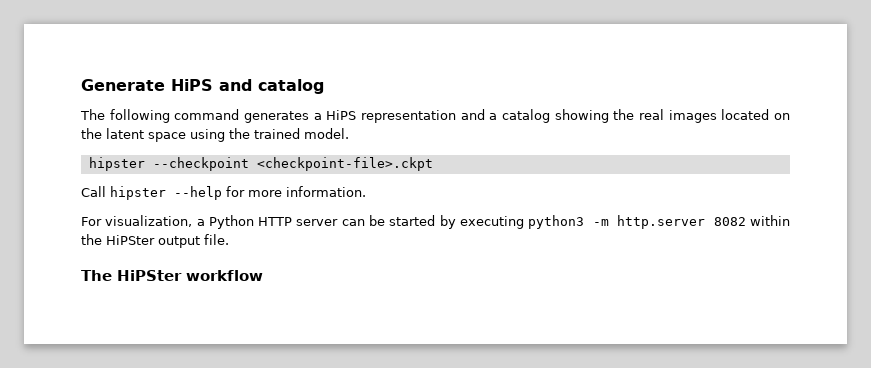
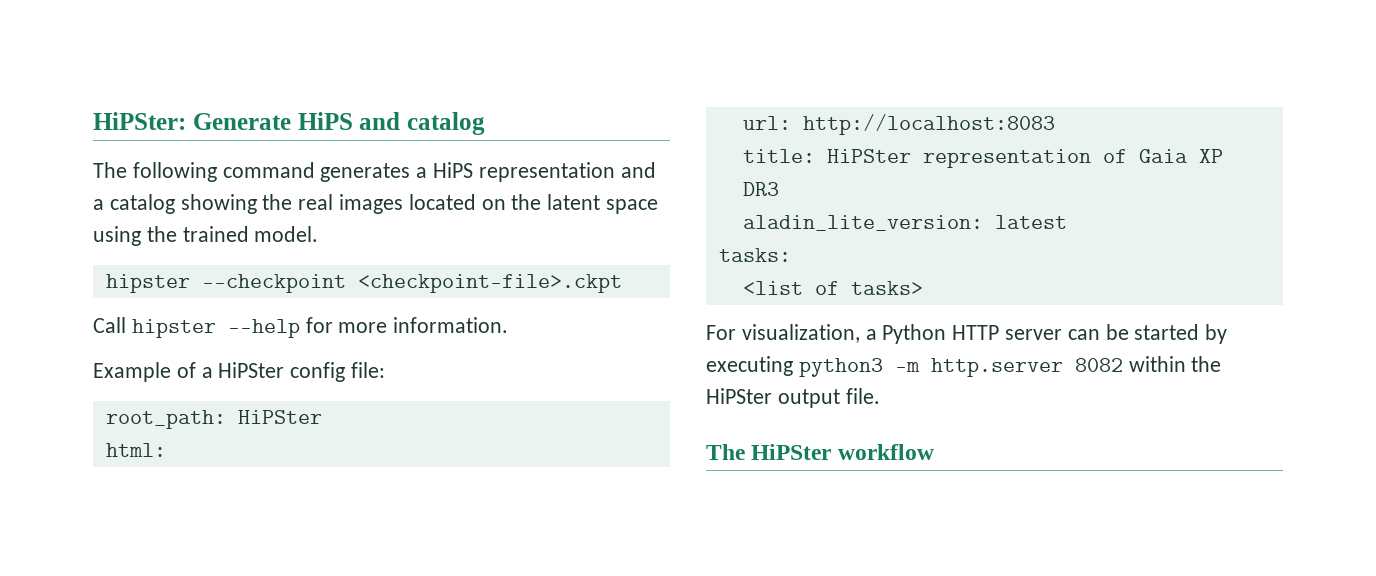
(81, 85) none -> [93,112,186,130] HiPSter:
(366, 191) none -> [93,362,386,382] [105,410,322,429] [105,443,166,457] [742,114,1055,135] [742,149,1223,168] [742,182,779,196] [742,215,1067,231] [718,248,791,262] [742,281,923,295] // Example of a HiPSter config file: // root_path: HiPSter // html: // url: http://localhost:8083 // title: HiPSter representation of Gaia XP DR3 // aladin_lite_version: latest // tasks: // <list of tasks>

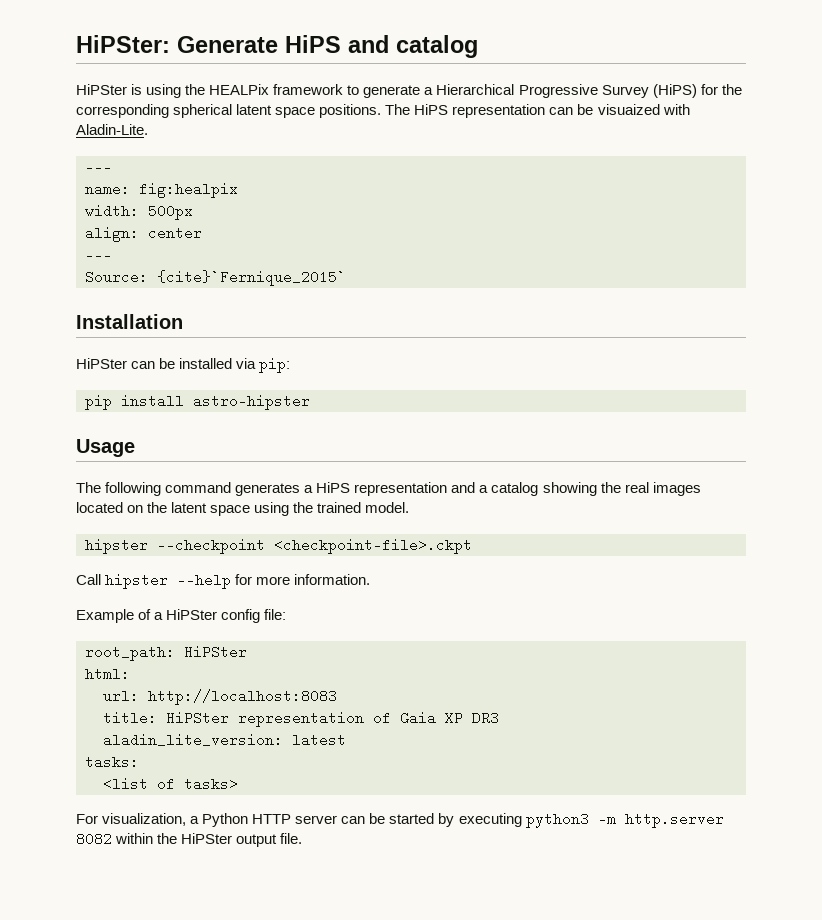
(485, 123) none -> [76,84,742,98] [76,104,690,118] [76,124,148,135] [85,160,112,174] [85,182,238,198] [85,204,193,220] [85,226,202,242] [85,248,112,262] [85,270,346,286] [76,314,183,329] [76,358,291,373] [85,394,310,410] [76,439,135,457] // HiPSter is using the HEALPix framework to generate a Hierarchical Progressive Survey (HiPS) for the corresponding spherical latent space positions. The HiPS representation can be visuaized with Aladin-Lite. // --- // name: fig:healpix // width: 500px // align: center // --- // Source: {cite}`Fernique_2015` // Installation // HiPSter can be installed via pip: // pip install astro-hipster // Usage
[706,444,934,460] // The HiPSter workflow -> (303, 838) none

